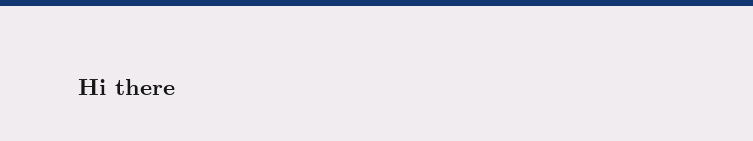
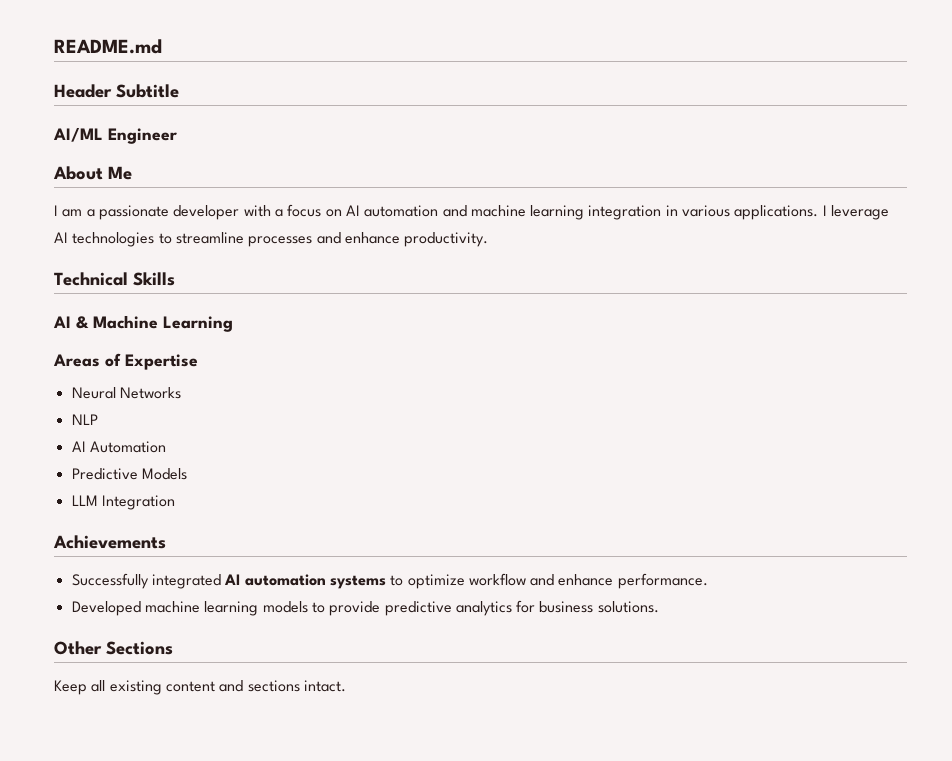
[78,79,175,95] Hi there -> [54,39,162,54] [54,84,179,98] [53,127,177,144] [53,166,132,180] [54,204,890,220] [54,232,489,247] [54,272,175,286] [53,315,233,332] [53,353,198,370] [71,387,181,399] [71,414,98,425] [71,441,166,453] [71,468,187,480] [71,495,175,510] [53,535,166,549] [71,573,708,589] [71,600,659,616] [54,641,173,655] [54,680,346,695] README.md // Header Subtitle // AI/ML Engineer // About Me // I am a passionate developer with a focus on AI automation and machine learning integration in various applications. I leverage AI technologies to streamline processes and enhance productivity. // Technical Skills // AI & Machine Learning // Areas of Expertise // Neural Networks // NLP // AI Automation // Predictive Models // LLM Integration // Achievements // Successfully integrated AI automation systems to optimize workflow and enhance performance. // Developed machine learning models to provide predictive analytics for business solutions. // Other Sections // Keep all existing content and sections intact.

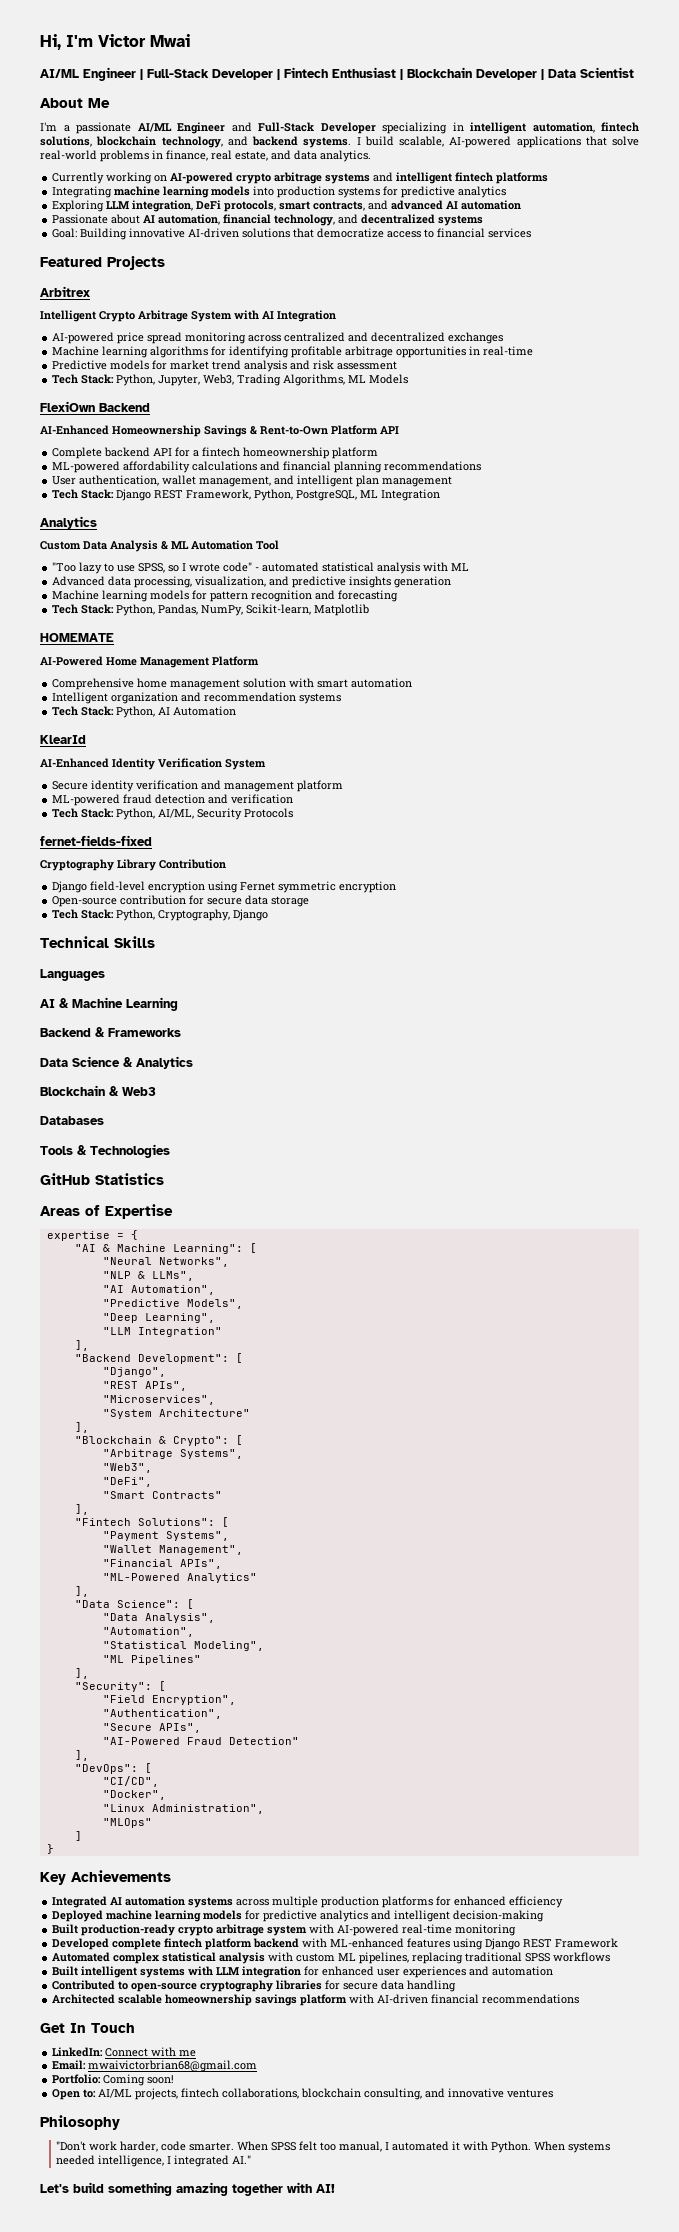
[54,39,162,54] [54,84,179,98] [53,127,177,144] [53,166,132,180] [54,204,890,220] [54,232,489,247] README.md // Header Subtitle // AI/ML Engineer // About Me // I am a passionate developer with a focus on AI automation and machine learning integration in various applications. I leverage AI technologies to streamline processes and enhance productivity. -> [40,34,190,50] [40,67,634,81] [40,98,110,108] [40,122,639,134] [40,136,639,148] [40,150,371,162] [52,172,549,184] [52,186,507,198] [52,200,522,212] [52,214,484,226] [52,228,532,240] [40,256,165,270] [40,286,90,297] [40,310,336,322] [52,332,504,344] [52,346,534,358] [52,360,398,372] [52,374,409,386] [40,401,150,412] [40,425,399,437] [52,447,379,459] [52,461,482,473] [52,475,453,487] [52,489,441,501] [40,516,97,529] [40,540,279,552] [52,562,470,574] [52,576,452,588] [52,590,399,602] [52,604,370,616] [40,633,114,642] [40,656,259,668] [52,678,413,690] [52,692,342,704] [52,706,237,718] [40,735,86,744] [40,758,266,770] [52,780,344,792] [52,794,294,806] [52,808,294,820] [40,835,152,846] [40,859,226,871] [52,881,397,893] [52,895,310,907] [52,909,269,921] Hi, I'm Victor Mwai // AI/ML Engineer | Full-Stack Developer | Fintech Enthusiast | Blockchain Developer | Data Scientist // About Me // I'm a passionate AI/ML Engineer and Full-Stack Developer specializing in intelligent automation, fintech solutions, blockchain technology, and backend systems. I build scalable, AI-powered applications that solve real-world problems in finance, real estate, and data analytics. // Currently working on AI-powered crypto arbitrage systems and intelligent fintech platforms // Integrating machine learning models into production systems for predictive analytics // Exploring LLM integration, DeFi protocols, smart contracts, and advanced AI automation // Passionate about AI automation, financial technology, and decentralized systems // Goal: Building innovative AI-driven solutions that democratize access to financial services // Featured Projects // Arbitrex // Intelligent Crypto Arbitrage System with AI Integration // AI-powered price spread monitoring across centralized and decentralized exchanges // Machine learning algorithms for identifying profitable arbitrage opportunities in real-time // Predictive models for market trend analysis and risk assessment // Tech Stack: Python, Jupyter, Web3, Trading Algorithms, ML Models // FlexiOwn Backend // AI-Enhanced Homeownership Savings & Rent-to-Own Platform API // Complete backend API for a fintech homeownership platform // ML-powered affordability calculations and financial planning recommendations // User authentication, wallet management, and intelligent plan management // Tech Stack: Django REST Framework, Python, PostgreSQL, ML Integration // Analytics // Custom Data Analysis & ML Automation Tool // "Too lazy to use SPSS, so I wrote code" - automated statistical analysis with ML // Advanced data processing, visualization, and predictive insights generation // Machine learning models for pattern recognition and forecasting // Tech Stack: Python, Pandas, NumPy, Scikit-learn, Matplotlib // HOMEMATE // AI-Powered Home Management Platform // Comprehensive home management solution with smart automation // Intelligent organization and recommendation systems // Tech Stack: Python, AI Automation // KlearId // AI-Enhanced Identity Verification System // Secure identity verification and management platform // ML-powered fraud detection and verification // Tech Stack: Python, AI/ML, Security Protocols // fernet-fields-fixed // Cryptography Library Contribution // Django field-level encryption using Fernet symmetric encryption // Open-source contribution for secure data storage // Tech Stack: Python, Cryptography, Django
(175, 279) none -> [40,969,105,981] // Languages
[53,353,198,370] [71,387,181,399] [71,414,98,425] [71,441,166,453] [71,468,187,480] [71,495,175,510] Areas of Expertise // Neural Networks // NLP // AI Automation // Predictive Models // LLM Integration // -> [40,1027,181,1037] [40,1056,193,1069] [40,1085,156,1096] [40,1116,104,1125] [40,1144,170,1158] [40,1173,164,1185] [40,1204,173,1219] [46,1230,138,1241] [74,1243,257,1254] [102,1257,229,1267] [102,1271,194,1281] [102,1285,215,1295] [102,1299,243,1309] [102,1313,215,1323] [102,1327,222,1337] [74,1340,89,1351] [74,1353,243,1364] [102,1367,166,1377] [102,1381,187,1391] [102,1395,215,1405] [102,1409,250,1419] [74,1422,89,1433] [74,1435,243,1446] [102,1449,243,1459] [102,1463,152,1473] [102,1477,152,1487] [102,1491,222,1499] [74,1504,89,1515] [74,1517,229,1527] [102,1531,229,1541] [102,1545,243,1555] [102,1559,222,1569] [102,1573,257,1583] [74,1586,89,1597] [74,1599,194,1609] [102,1613,215,1623] [102,1627,194,1637] [102,1641,264,1651] [102,1655,201,1665] [74,1668,89,1679] [74,1681,166,1692] [102,1695,236,1705] [102,1709,222,1719] [102,1723,201,1733] [102,1737,299,1745] [74,1750,89,1761] [74,1763,152,1774] [102,1776,159,1787] [102,1790,166,1800] [102,1804,264,1814] [102,1818,152,1828] [74,1831,82,1841] [46,1844,54,1854] [40,1872,66,1885] Backend & Frameworks // Data Science & Analytics // Blockchain & Web3 // Databases // Tools & Technologies // GitHub Statistics // Areas of Expertise // expertise = { // "AI & Machine Learning": [ // "Neural Networks", // "NLP & LLMs", // "AI Automation", // "Predictive Models", // "Deep Learning", // "LLM Integration" // ], // "Backend Development": [ // "Django", // "REST APIs", // "Microservices", // "System Architecture" // ], // "Blockchain & Crypto": [ // "Arbitrage Systems", // "Web3", // "DeFi", // "Smart Contracts" // ], // "Fintech Solutions": [ // "Payment Systems", // "Wallet Management", // "Financial APIs", // "ML-Powered Analytics" // ], // "Data Science": [ // "Data Analysis", // "Automation", // "Statistical Modeling", // "ML Pipelines" // ], // "Security": [ // "Field Encryption", // "Authentication", // "Secure APIs", // "AI-Powered Fraud Detection" // ], // "DevOps": [ // "CI/CD", // "Docker", // "Linux Administration", // "MLOps" // ] // } // Key
[71,573,221,589] Successfully integrated -> [52,1896,108,1908] Integrated
[390,573,708,589] [71,600,659,616] [54,641,173,655] [54,680,346,695] to optimize workflow and enhance performance. // Developed machine learning models to provide predictive analytics for business solutions. // Other Sections // Keep all existing content and sections intact. -> [236,1896,564,1908] [52,1910,545,1922] [52,1924,517,1936] [52,1938,619,1950] [52,1952,611,1964] [52,1966,554,1978] [52,1980,457,1992] [52,1994,580,2006] [40,2023,135,2033] [52,2047,197,2057] [52,2060,258,2072] [52,2074,175,2086] [52,2088,554,2100] [40,2115,120,2130] [56,2141,611,2153] [56,2155,252,2167] [40,2182,335,2196] across multiple production platforms for enhanced efficiency // Deployed machine learning models for predictive analytics and intelligent decision-making // Built production-ready crypto arbitrage system with AI-powered real-time monitoring // Developed complete fintech platform backend with ML-enhanced features using Django REST Framework // Automated complex statistical analysis with custom ML pipelines, replacing traditional SPSS workflows // Built intelligent systems with LLM integration for enhanced user experiences and automation // Contributed to open-source cryptography libraries for secure data handling // Architected scalable homeownership savings platform with AI-driven financial recommendations // Get In Touch // LinkedIn: Connect with me // Email: mwaivictorbrian68@gmail.com // Portfolio: Coming soon! // Open to: AI/ML projects, fintech collaborations, blockchain consulting, and innovative ventures // Philosophy // "Don't work harder, code smarter. When SPSS felt too manual, I automated it with Python. When systems needed intelligence, I integrated AI." // Let's build something amazing together with AI!

